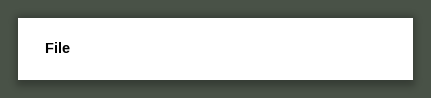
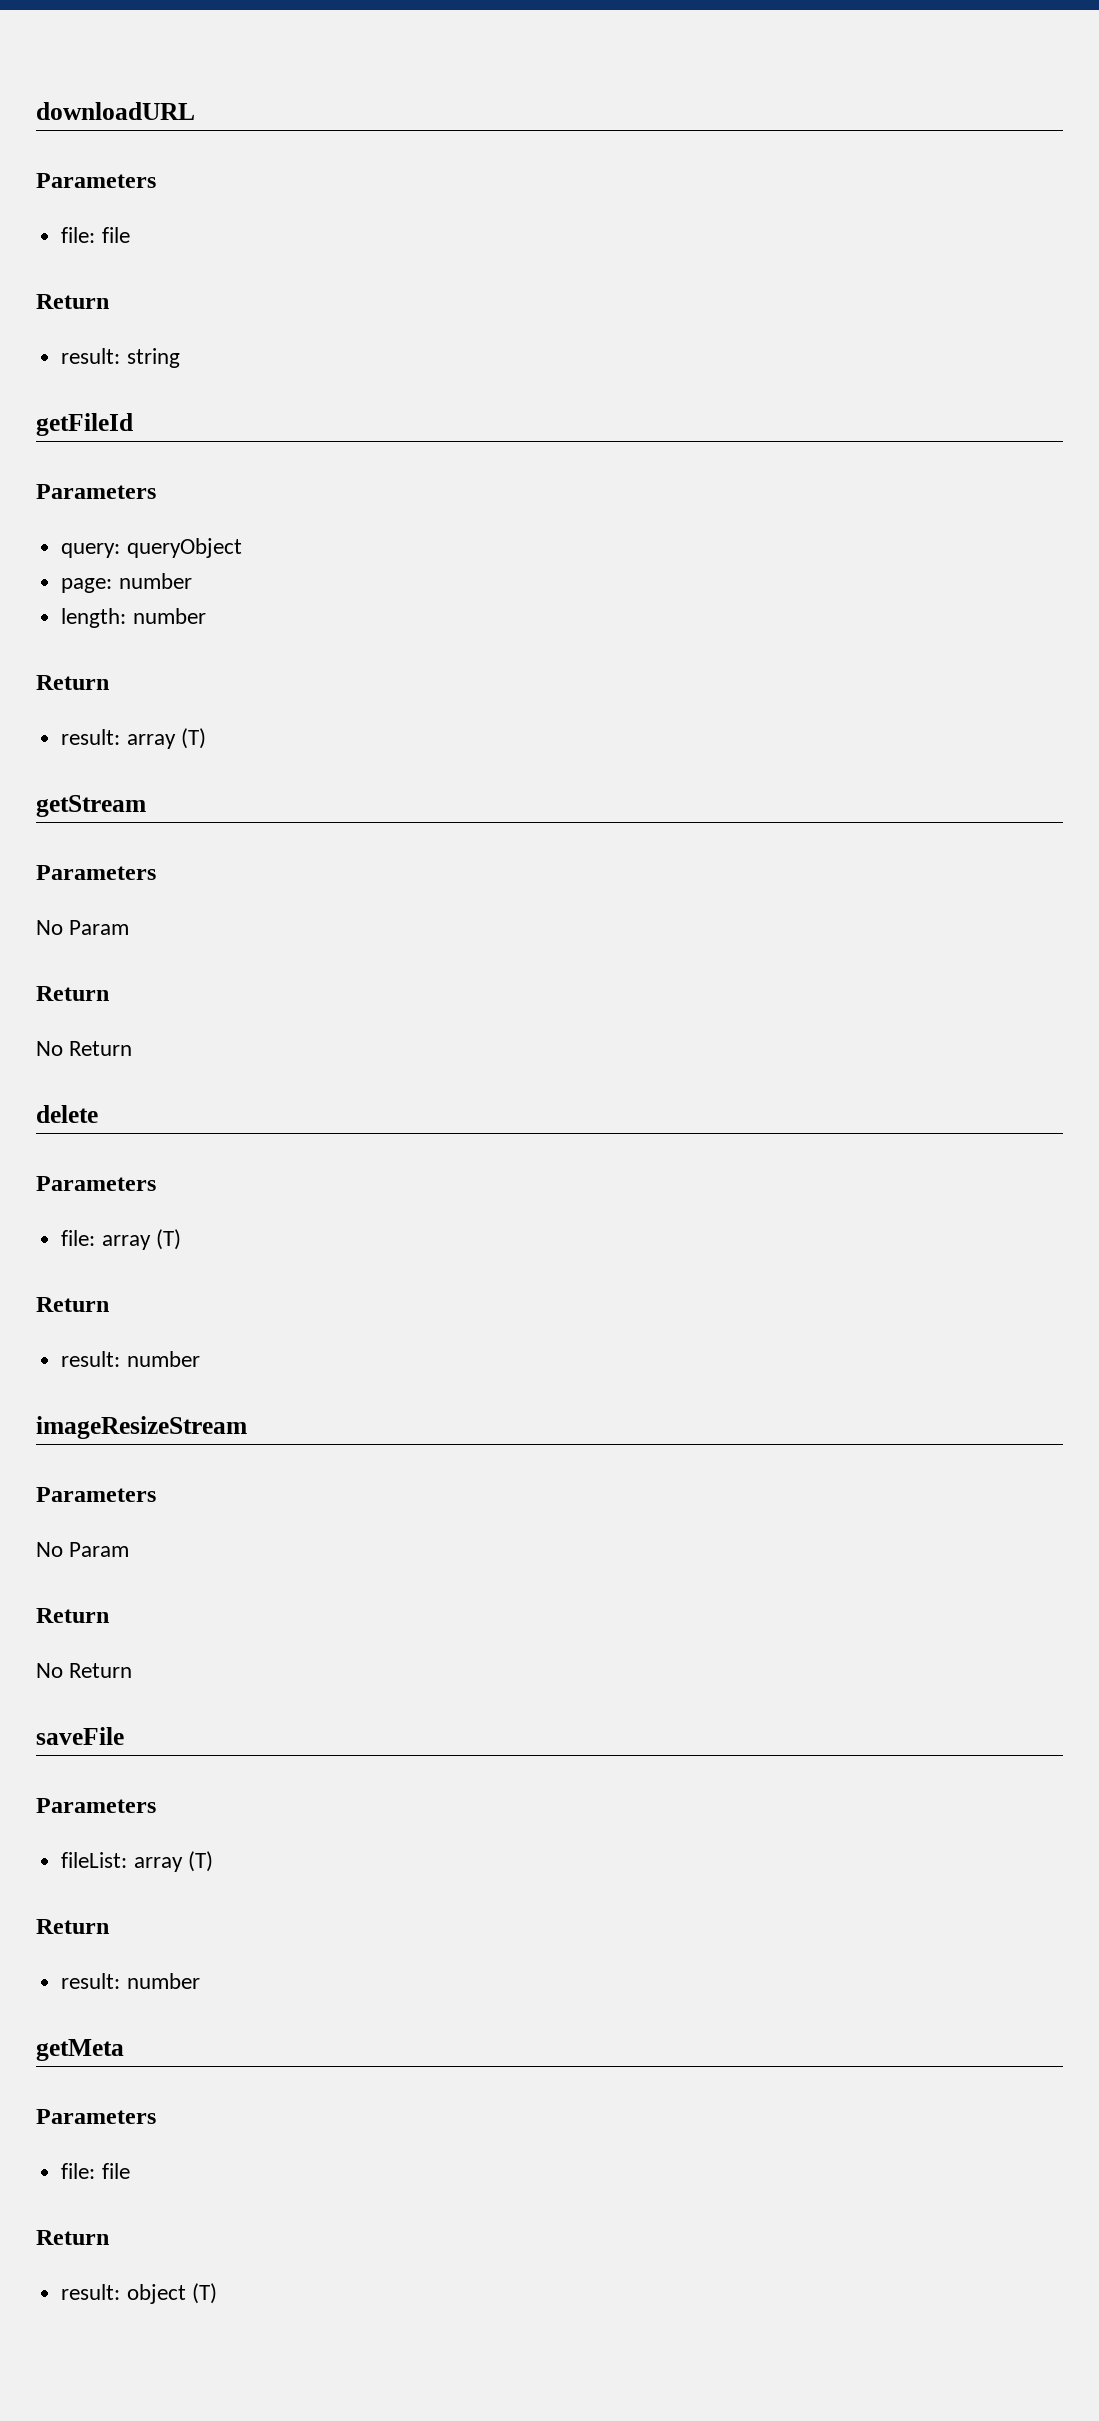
[45,42,70,53] File -> [36,102,195,120] [36,173,156,188] [61,227,130,243] [36,294,109,309] [61,348,180,368] [36,413,133,436] [36,484,156,499] [61,538,242,558] [61,573,192,593] [61,608,206,628] [36,675,109,690] [61,728,206,749] [36,795,146,817] [36,865,156,880] [36,920,130,935] [36,986,109,1001] [36,1041,133,1056] [36,1105,98,1123] [36,1176,156,1191] [61,1229,181,1250] [36,1297,109,1312] [61,1351,200,1367] [36,1416,247,1439] [36,1487,156,1502] [36,1542,130,1557] [36,1608,109,1623] [36,1663,133,1678] [36,1727,124,1745] [36,1798,156,1813] [61,1851,213,1872] [36,1919,109,1934] [61,1973,200,1989] [36,2039,124,2061] [36,2109,156,2124] [61,2163,130,2179] [36,2230,109,2245] [61,2283,217,2304] downloadURL // Parameters // file: file // Return // result: string // getFileId // Parameters // query: queryObject // page: number // length: number // Return // result: array (T) // getStream // Parameters // No Param // Return // No Return // delete // Parameters // file: array (T) // Return // result: number // imageResizeStream // Parameters // No Param // Return // No Return // saveFile // Parameters // fileList: array (T) // Return // result: number // getMeta // Parameters // file: file // Return // result: object (T)

